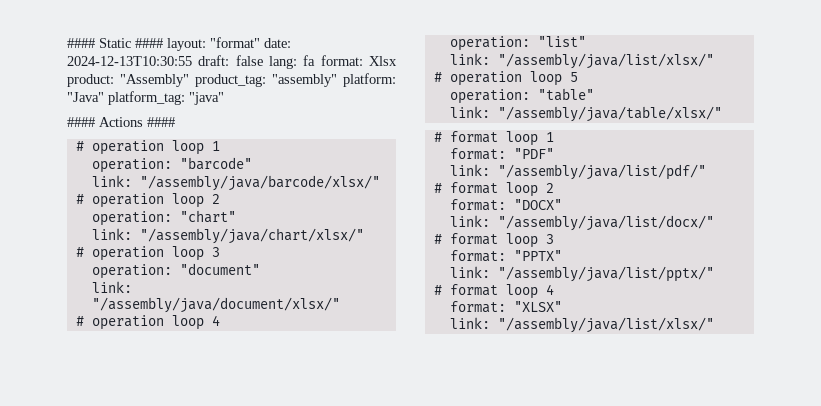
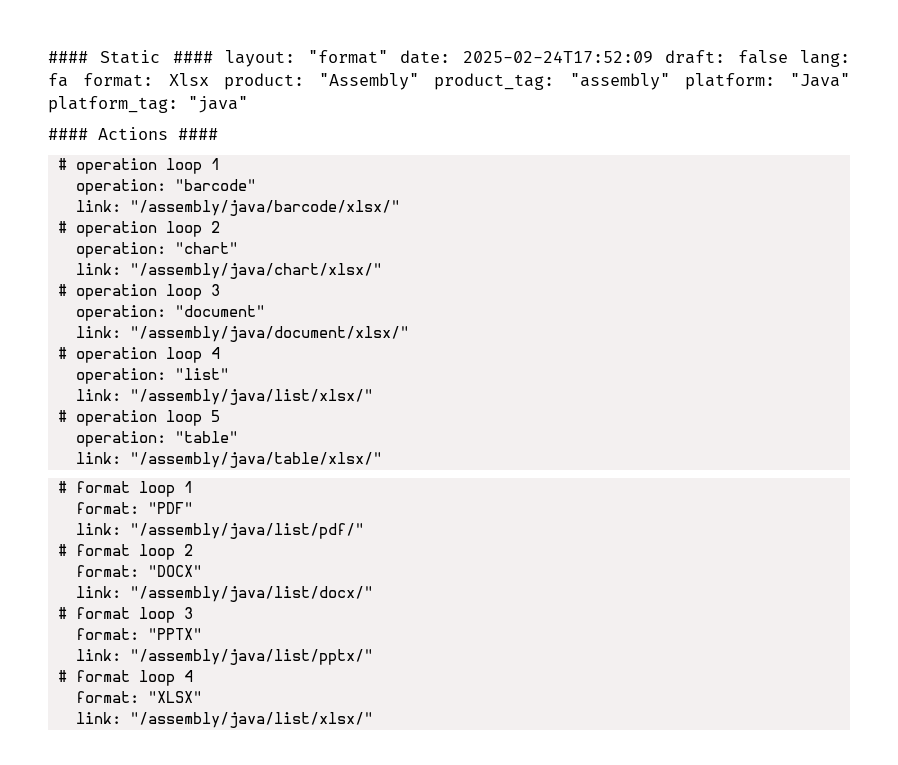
[67,56,192,66] 2024-12-13T10:30:55 -> [462,51,653,63] 2025-02-24T17:52:09

